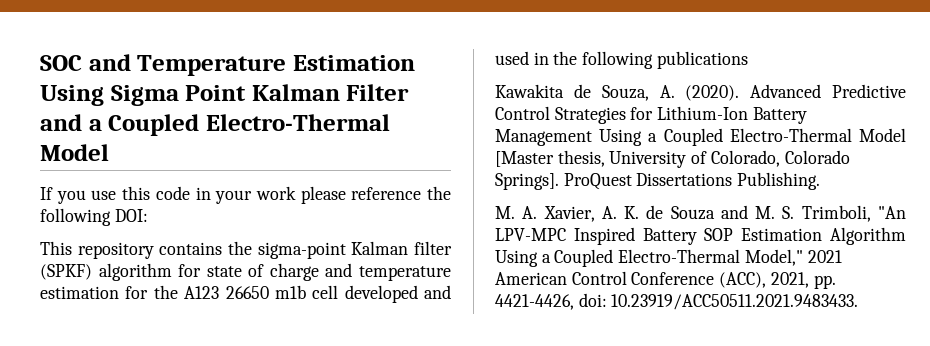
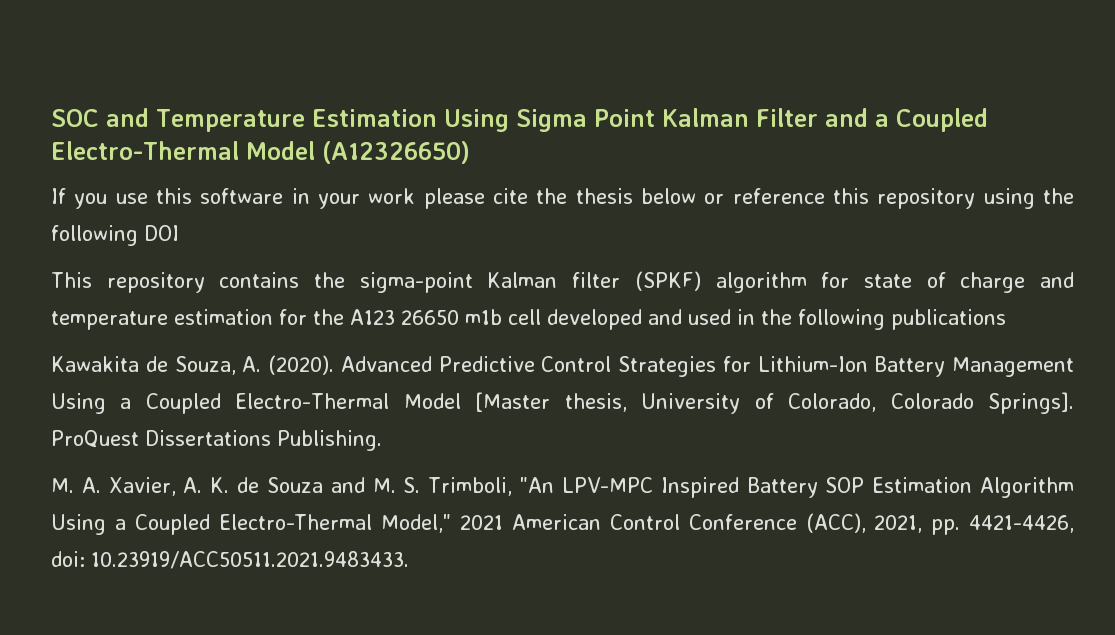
(109, 152) none -> [321,141,470,164] (A12326650)
[155,186,190,200] code -> [200,188,284,204] software
[351,186,451,200] [40,208,148,226] reference the following DOI: -> [492,188,1075,209] [51,225,179,246] cite the thesis below or reference this repository using the following DOI

